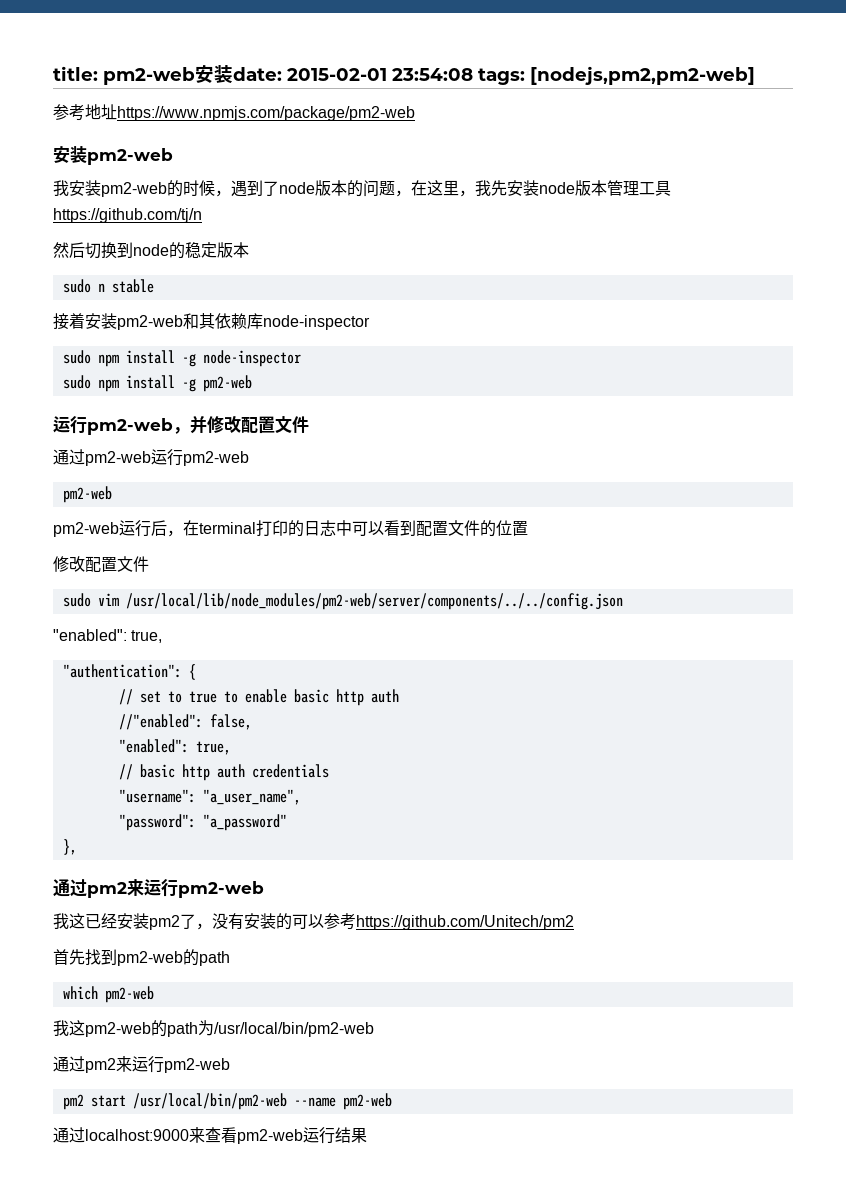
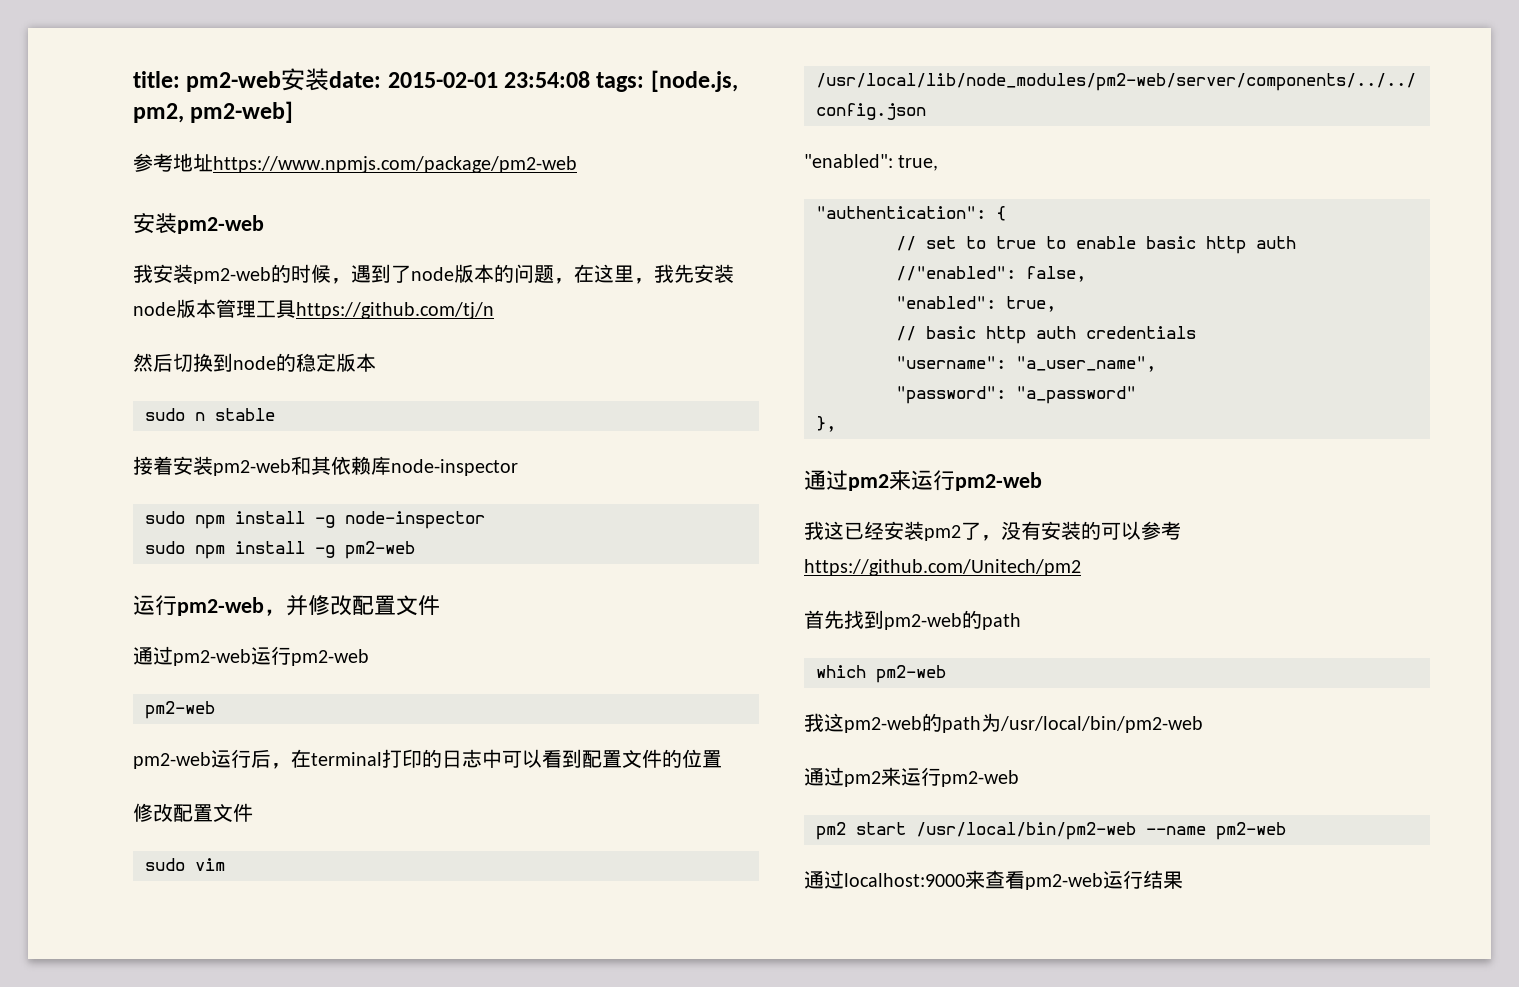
[530,66,755,85] [nodejs,pm2,pm2-web] -> [650,70,738,92] [133,101,294,123] [node.js, pm2, pm2-web]

